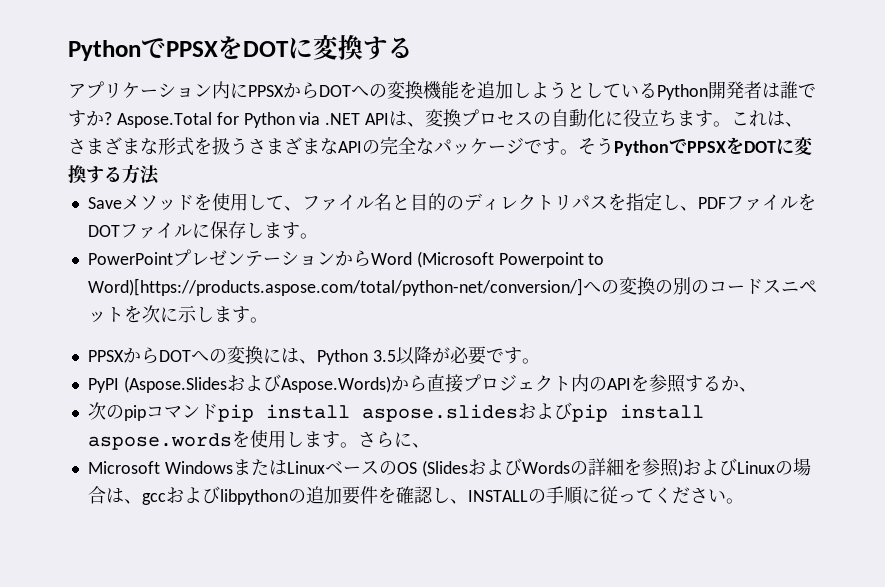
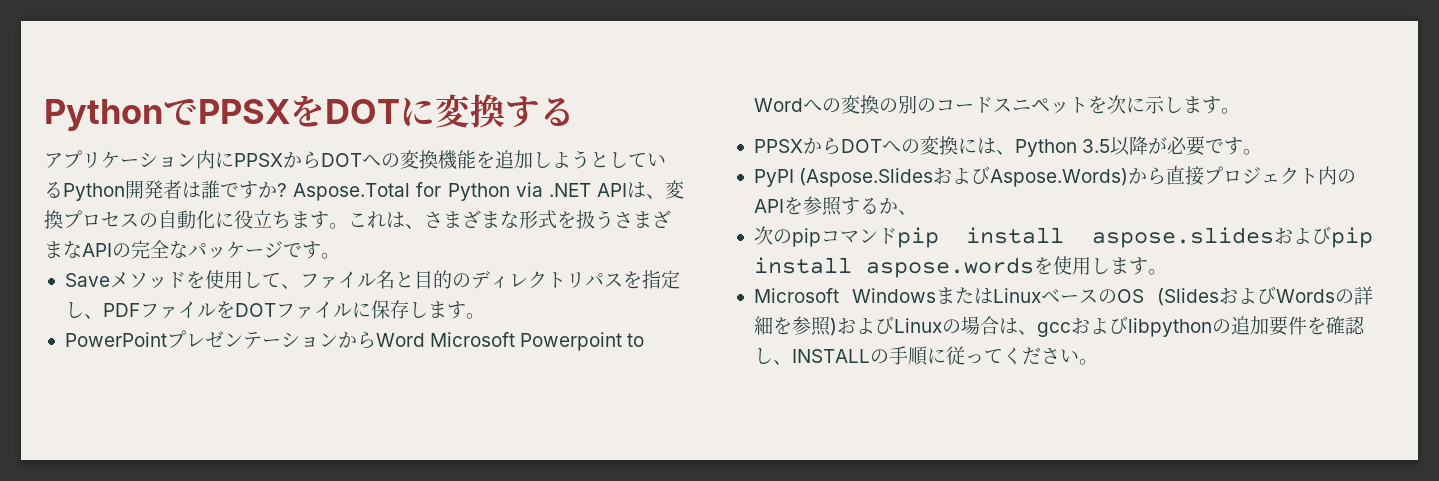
[578,137,813,156] [68,164,160,185] そうPythonでPPSXをDOTに変換する方法 -> (340, 256) none
[416,251,494,268] (Microsoft -> [430,332,516,347] Microsoft
[87,278,583,296] Word)[https://products.aspose.com/total/python-net/conversion/] -> [753,98,803,112] Word
[357,431,430,448] さらに、 -> (1167, 272) none

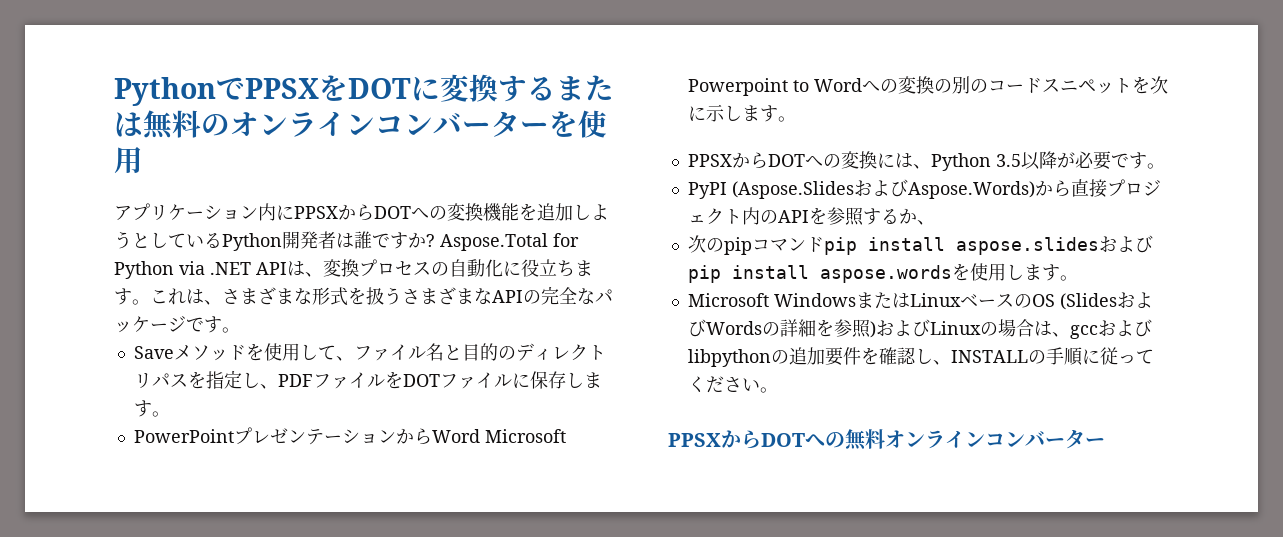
(575, 111) none -> [556,75,614,101] [114,110,607,140] [114,146,143,174] または無料のオンラインコンバーターを使用
(1098, 362) none -> [668,429,1105,451] // PPSXからDOTへの無料オンラインコンバーター

